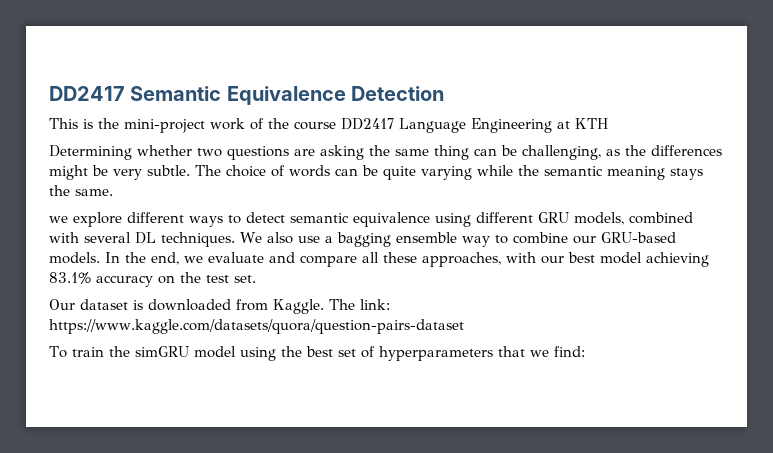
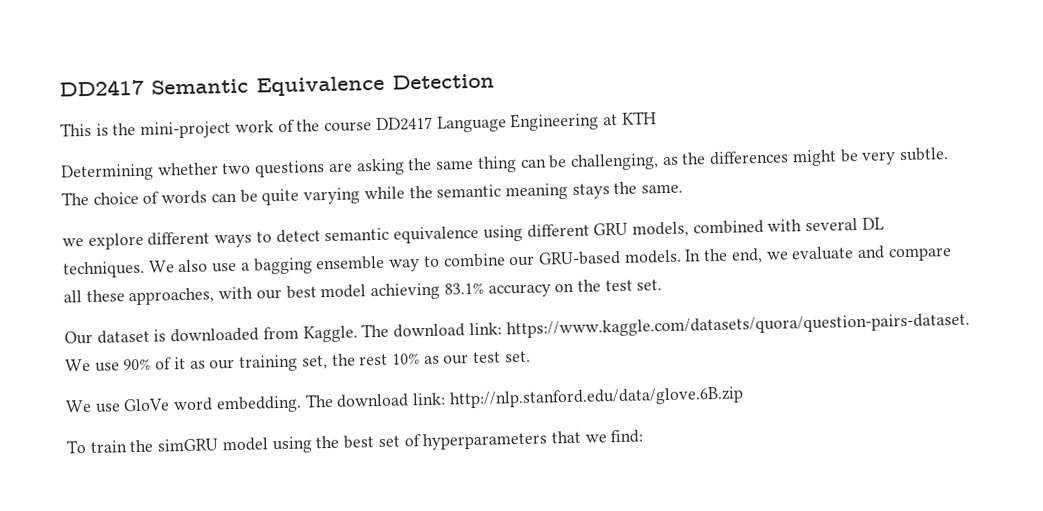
[360,299,390,310] [49,319,464,334] link: https://www.kaggle.com/datasets/quora/question-pairs-dataset -> [393,312,970,339] [65,350,531,372] [65,386,744,414] download link: https://www.kaggle.com/datasets/quora/question-pairs-dataset. We use 90% of it as our training set, the rest 10% as our test set. // We use GloVe word embedding. The download link: http://nlp.stanford.edu/data/glove.6B.zip

